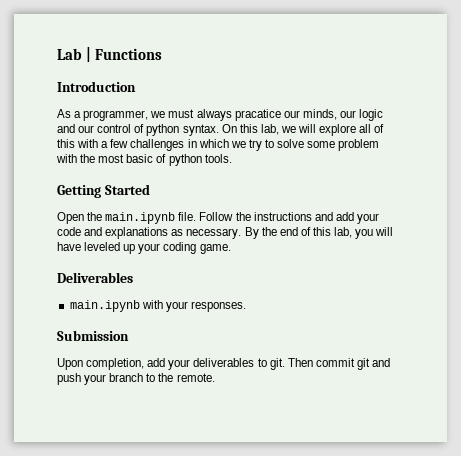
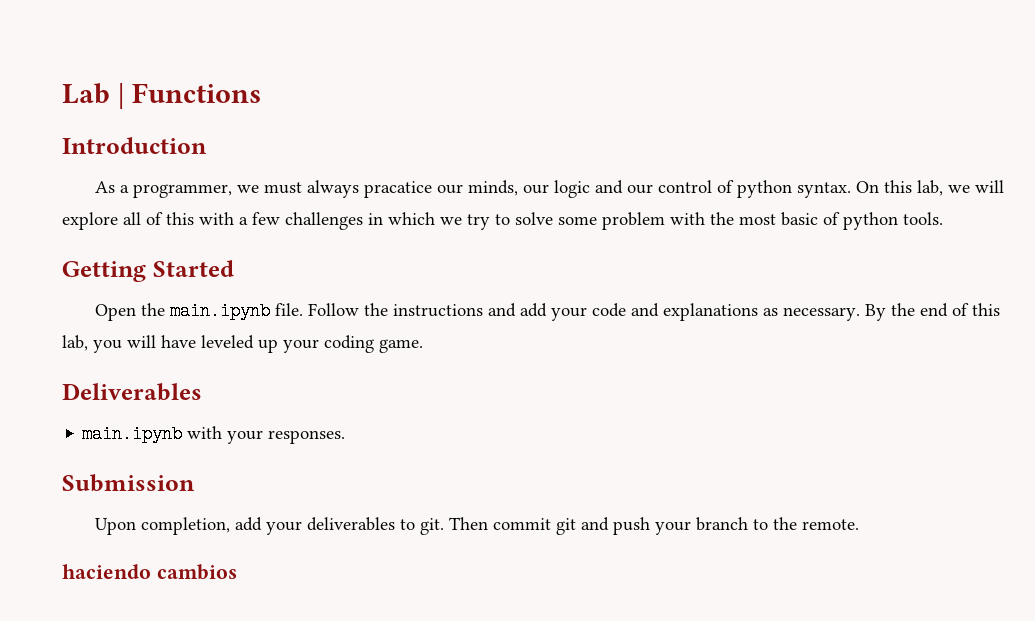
(215, 377) none -> [62,564,237,580] // haciendo cambios

